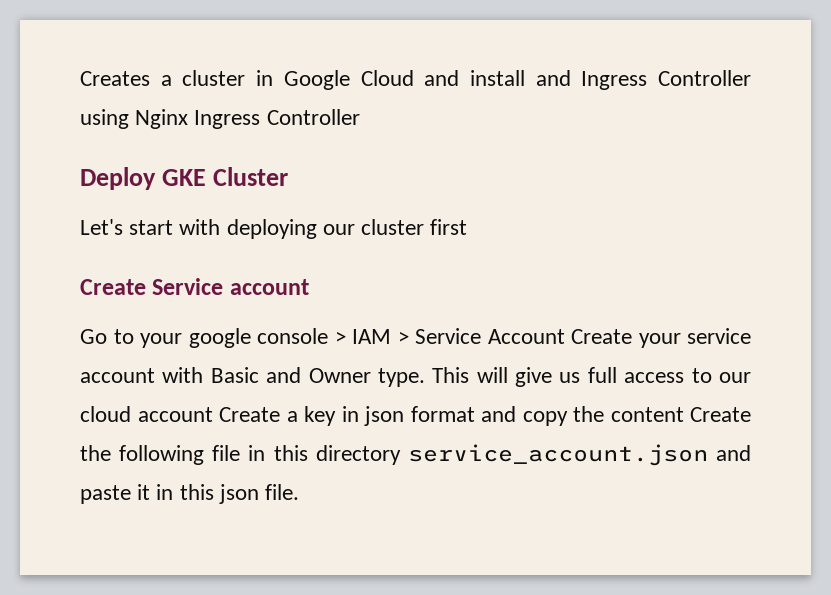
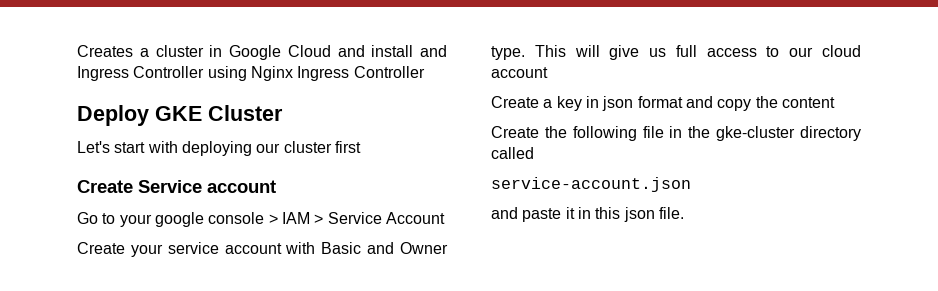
(565, 336) none -> (445, 218) //
(213, 414) none -> (548, 72) //
(684, 414) none -> (835, 102) //
[273,444,708,466] this directory service_account.json -> [688,126,861,141] [491,147,534,159] [491,177,691,192] the gke-cluster directory called // service-account.json //

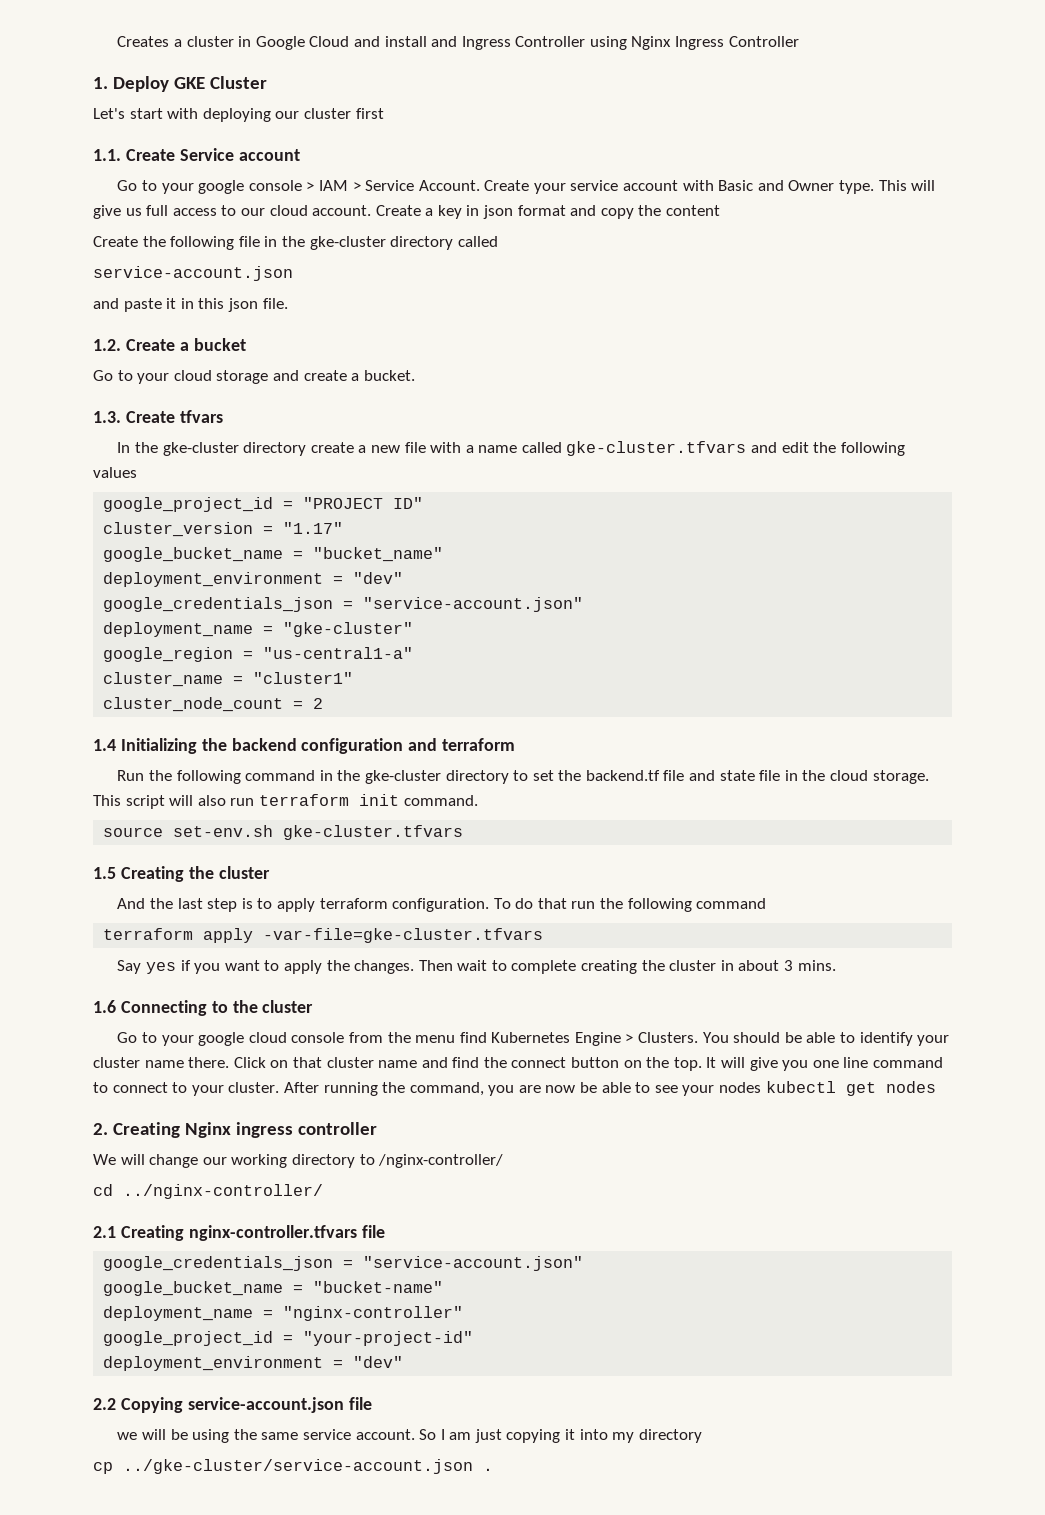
(425, 72) none -> [93,77,108,89] 1.
(361, 147) none -> [93,149,121,161] 1.1.
[385,212,445,224] Account // -> [418,180,480,191] Account.
[491,67,548,78] account // -> [312,205,372,216] account.
(684, 213) none -> [93,338,246,351] [93,370,415,384] [93,410,223,423] [117,441,905,456] [93,467,137,478] [103,497,424,512] [103,522,344,537] [103,547,444,562] [103,572,404,587] [103,597,584,612] [103,622,414,637] [103,647,414,662] [103,672,354,687] [103,697,324,712] [93,738,516,754] [117,770,929,784] [93,794,478,809] [103,825,464,840] [93,866,270,882] [117,898,767,912] [103,928,544,943] [117,960,836,974] [93,1000,314,1016] [117,1032,950,1046] [93,1057,943,1071] [93,1081,936,1096] [93,1122,377,1138] [93,1154,504,1168] [93,1184,323,1199] [93,1225,385,1241] [103,1256,584,1271] [103,1281,444,1296] [103,1306,464,1321] [103,1331,474,1346] [103,1356,404,1371] [93,1397,372,1413] [117,1429,702,1443] [93,1459,493,1474] // 1.2. Create a bucket // Go to your cloud storage and create a bucket. // 1.3. Create tfvars // In the gke-cluster directory create a new file with a name called gke-cluster.tfvars and edit the following values // google_project_id = "PROJECT ID" // cluster_version = "1.17" // google_bucket_name = "bucket_name" // deployment_environment = "dev" // google_credentials_json = "service-account.json" // deployment_name = "gke-cluster" // google_region = "us-central1-a" // cluster_name = "cluster1" // cluster_node_count = 2 // 1.4 Initializing the backend configuration and terraform // Run the following command in the gke-cluster directory to set the backend.tf file and state file in the cloud storage. This script will also run terraform init command. // source set-env.sh gke-cluster.tfvars // 1.5 Creating the cluster // And the last step is to apply terraform configuration. To do that run the following command // terraform apply -var-file=gke-cluster.tfvars // Say yes if you want to apply the changes. Then wait to complete creating the cluster in about 3 mins. // 1.6 Connecting to the cluster // Go to your google cloud console from the menu find Kubernetes Engine > Clusters. You should be able to identify your cluster name there. Click on that cluster name and find the connect button on the top. It will give you one line command to connect to your cluster. After running the command, you are now be able to see your nodes kubectl get nodes // 2. Creating Nginx ingress controller // We will change our working directory to /nginx-controller/ // cd ../nginx-controller/ // 2.1 Creating nginx-controller.tfvars file // google_credentials_json = "service-account.json" // google_bucket_name = "bucket-name" // deployment_name = "nginx-controller" // google_project_id = "your-project-id" // deployment_environment = "dev" // 2.2 Copying service-account.json file // we will be using the same service account. So I am just copying it into my directory // cp ../gke-cluster/service-account.json .

